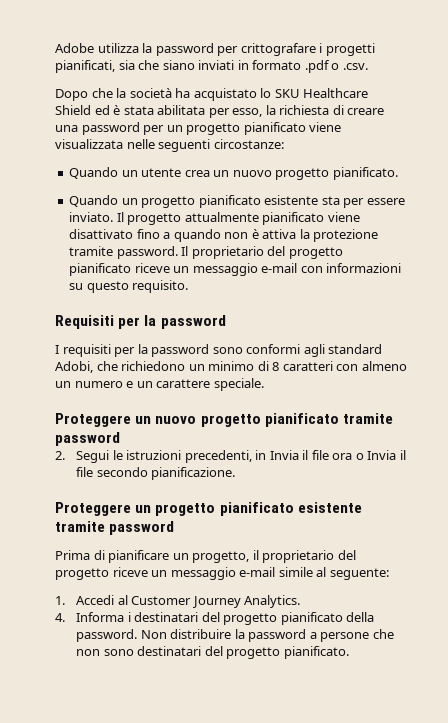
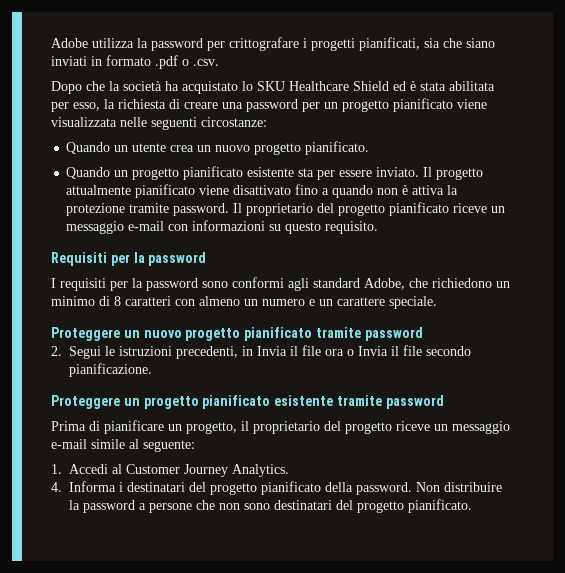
[55,361,93,373] Adobi, -> [364,278,405,290] Adobe,

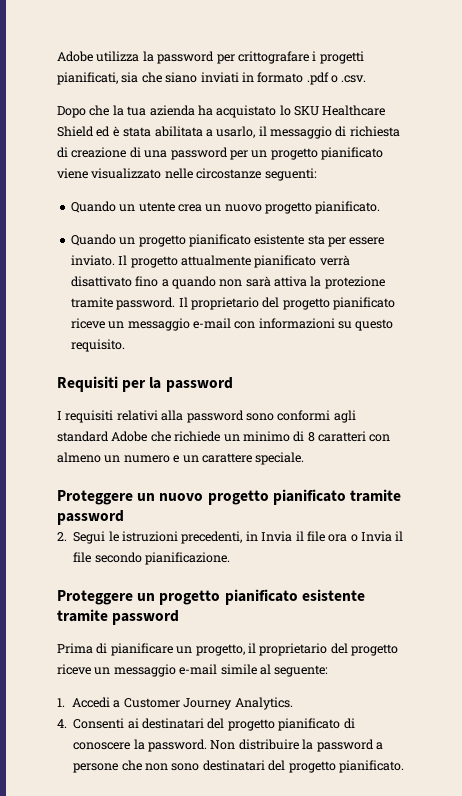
[123,81,162,91] società -> [127,105,195,116] tua azienda
[51,99,218,112] per esso, la richiesta di creare -> [205,126,400,139] [57,147,141,158] a usarlo, il messaggio di richiesta di creazione di
[51,117,267,130] visualizzata nelle seguenti circostanze: -> [91,168,317,181] visualizzato nelle circostanze seguenti:
[199,185,230,195] viene -> [319,255,350,266] verrà
[402,185,409,195] è -> [245,276,271,287] sarà
[110,278,143,291] per la -> [116,410,184,421] relativi alla
[364,278,492,290] Adobe, che richiedono -> [111,431,221,442] Adobe che richiede
[112,464,122,474] al -> [113,700,121,708] a
[69,481,123,492] Informa i -> [73,718,139,729] Consenti ai
[325,482,353,492] della -> [343,718,355,729] [73,739,145,750] di conoscere la

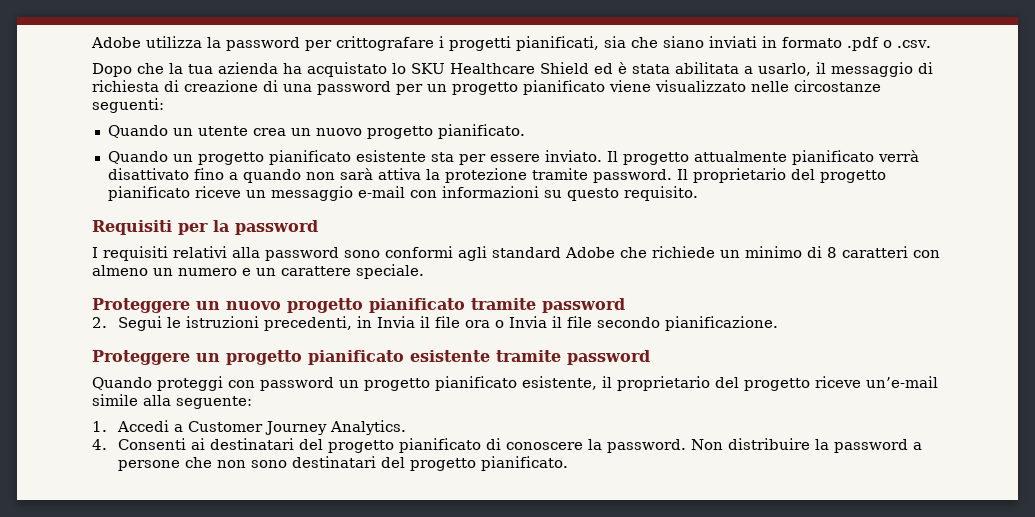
[57,643,245,656] Prima di pianificare un progetto, -> [92,376,597,391] Quando proteggi con password un progetto pianificato esistente,
[94,664,271,677] un messaggio e-mail simile al -> [866,376,938,388] [92,394,171,406] un’e-mail simile alla

